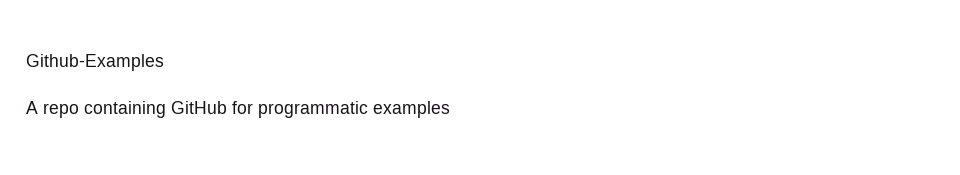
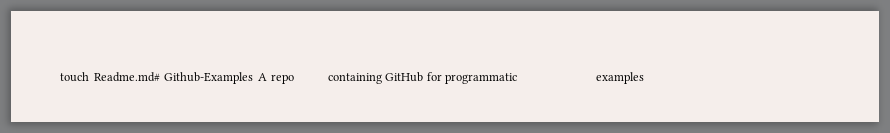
(26, 62) none -> [60,72,160,82] touch Readme.md#
(164, 62) // -> (253, 78) none

